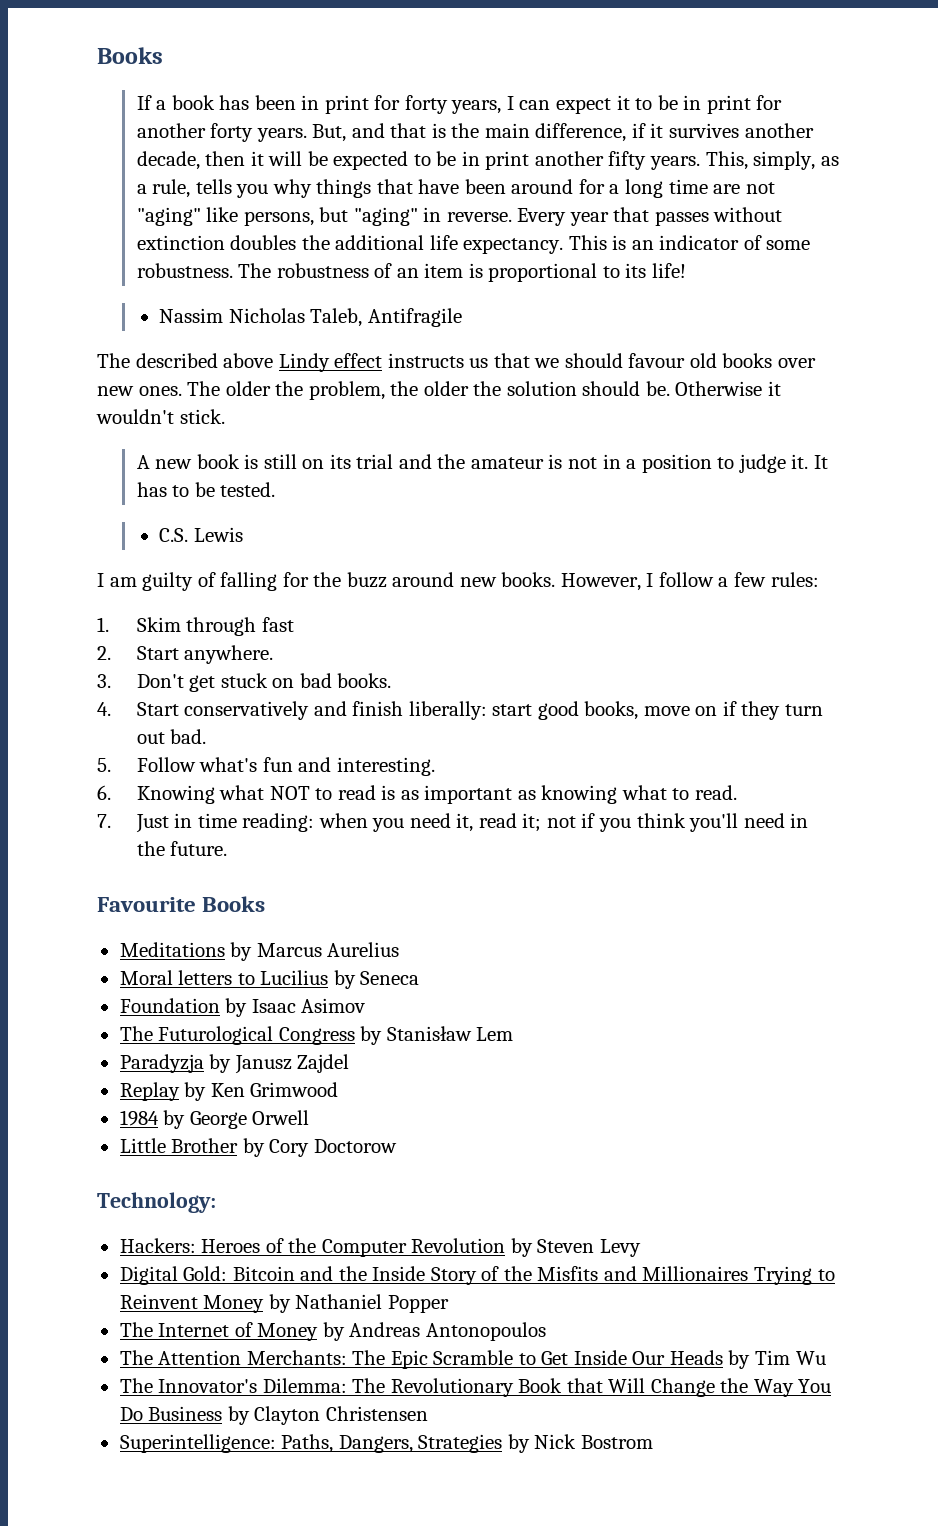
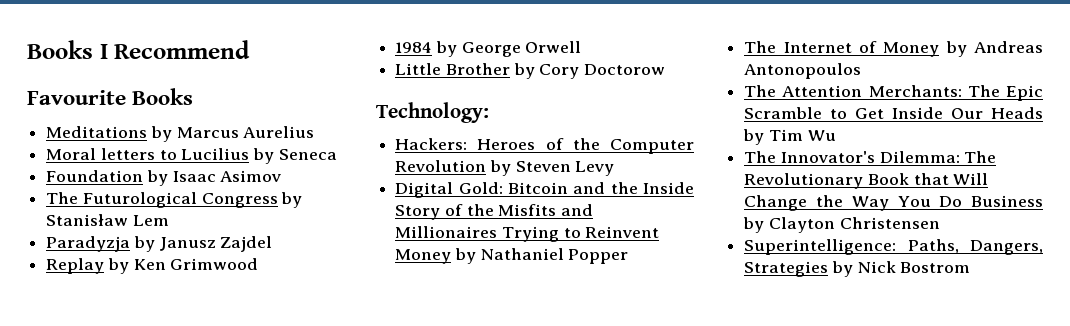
[97,47,163,64] [136,95,783,114] [136,123,814,142] [136,151,839,170] [136,179,775,198] [136,207,783,226] [136,235,811,254] [136,263,686,282] [159,308,462,327] [97,353,816,372] [97,381,781,400] [96,409,225,424] [136,454,828,473] [136,482,276,497] [159,527,243,542] [97,572,819,591] [97,617,294,636] [97,645,274,664] [97,673,392,692] [97,701,823,720] [136,729,207,744] [97,757,435,776] [97,785,737,804] [97,813,809,833] [136,841,228,856] Books // If a book has been in print for forty years, I can expect it to be in print for another forty years. But, and that is the main difference, if it survives another decade, then it will be expected to be in print another fifty years. This, simply, as a rule, tells you why things that have been around for a long time are not "aging" like persons, but "aging" in reverse. Every year that passes without extinction doubles the additional life expectancy. This is an indicator of some robustness. The robustness of an item is proportional to its life! // Nassim Nicholas Taleb, Antifragile // The described above Lindy effect instructs us that we should favour old books over new ones. The older the problem, the older the solution should be. Otherwise it wouldn't stick. // A new book is still on its trial and the amateur is not in a position to judge it. It has to be tested. // C.S. Lewis // I am guilty of falling for the buzz around new books. However, I follow a few rules: // 1. Skim through fast // 2. Start anywhere. // 3. Don't get stuck on bad books. // 4. Start conservatively and finish liberally: start good books, move on if they turn out bad. // 5. Follow what's fun and interesting. // 6. Knowing what NOT to read is as important as knowing what to read. // 7. Just in time reading: when you need it, read it; not if you think you'll need in the future. -> [27,40,251,59] Books I Recommend

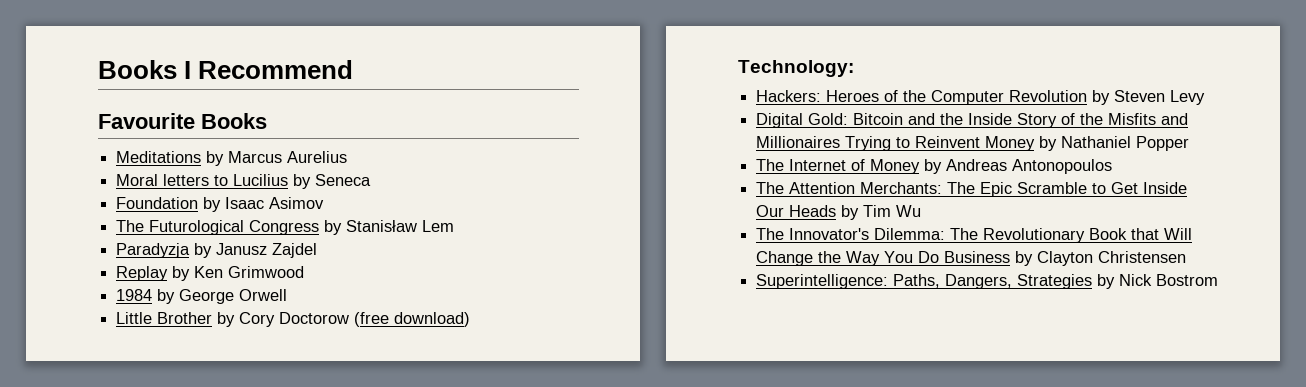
(666, 69) none -> [354,312,471,327] (free download)

